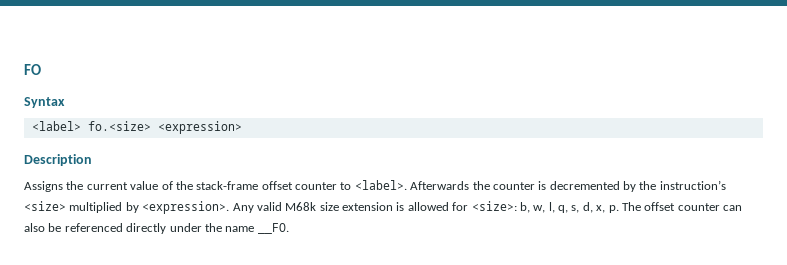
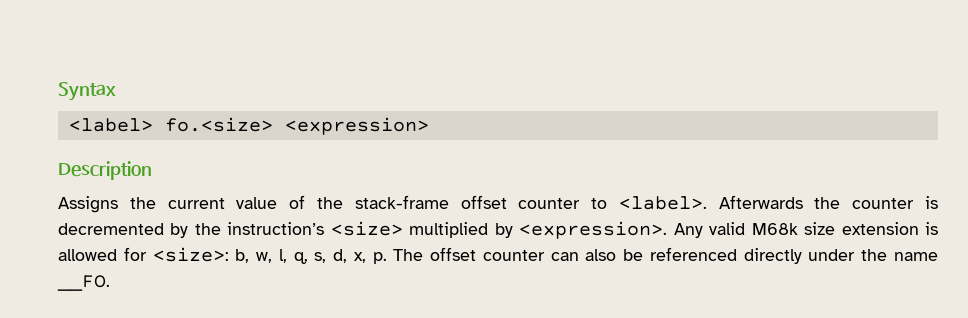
[24,64,41,75] FO // -> (58, 91) none

